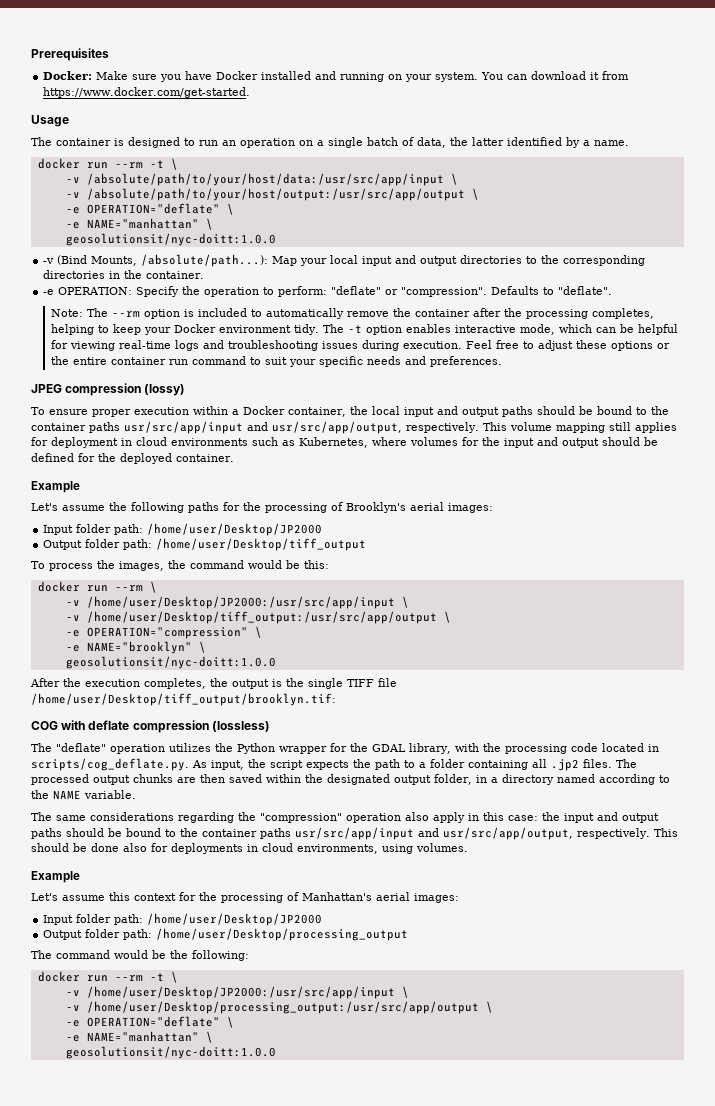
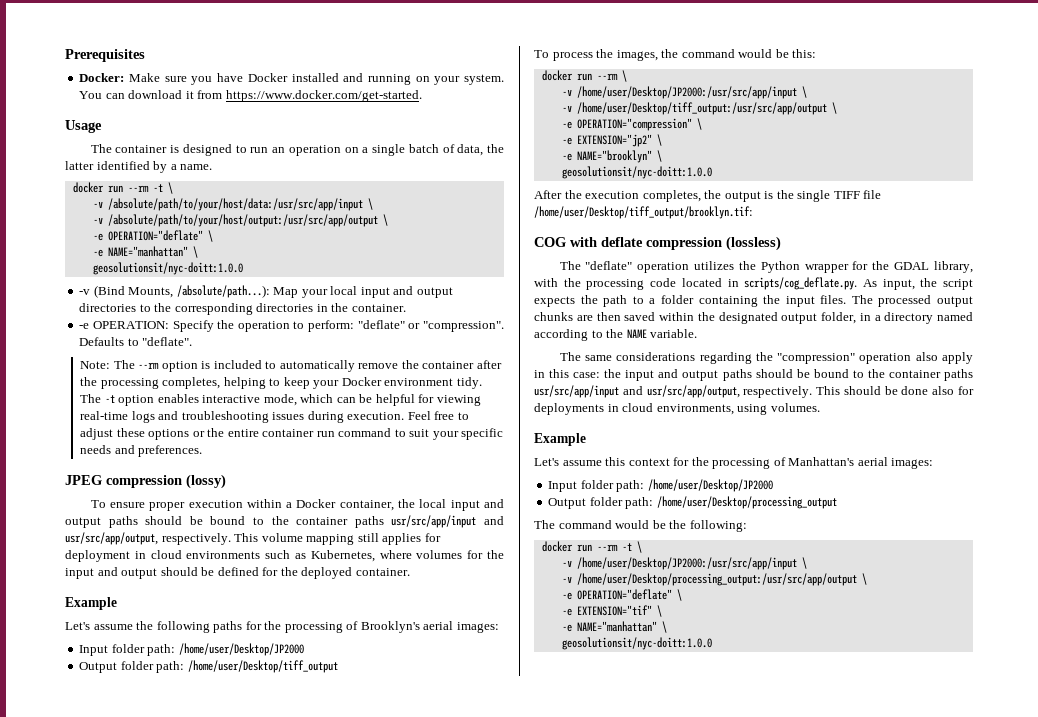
(262, 632) none -> [561,134,662,147] // -e EXTENSION="jp2" \
[532,759,579,771] all .jp2 -> [763,295,815,307] the input
(234, 1022) none -> [561,605,662,617] // -e EXTENSION="tif" \

